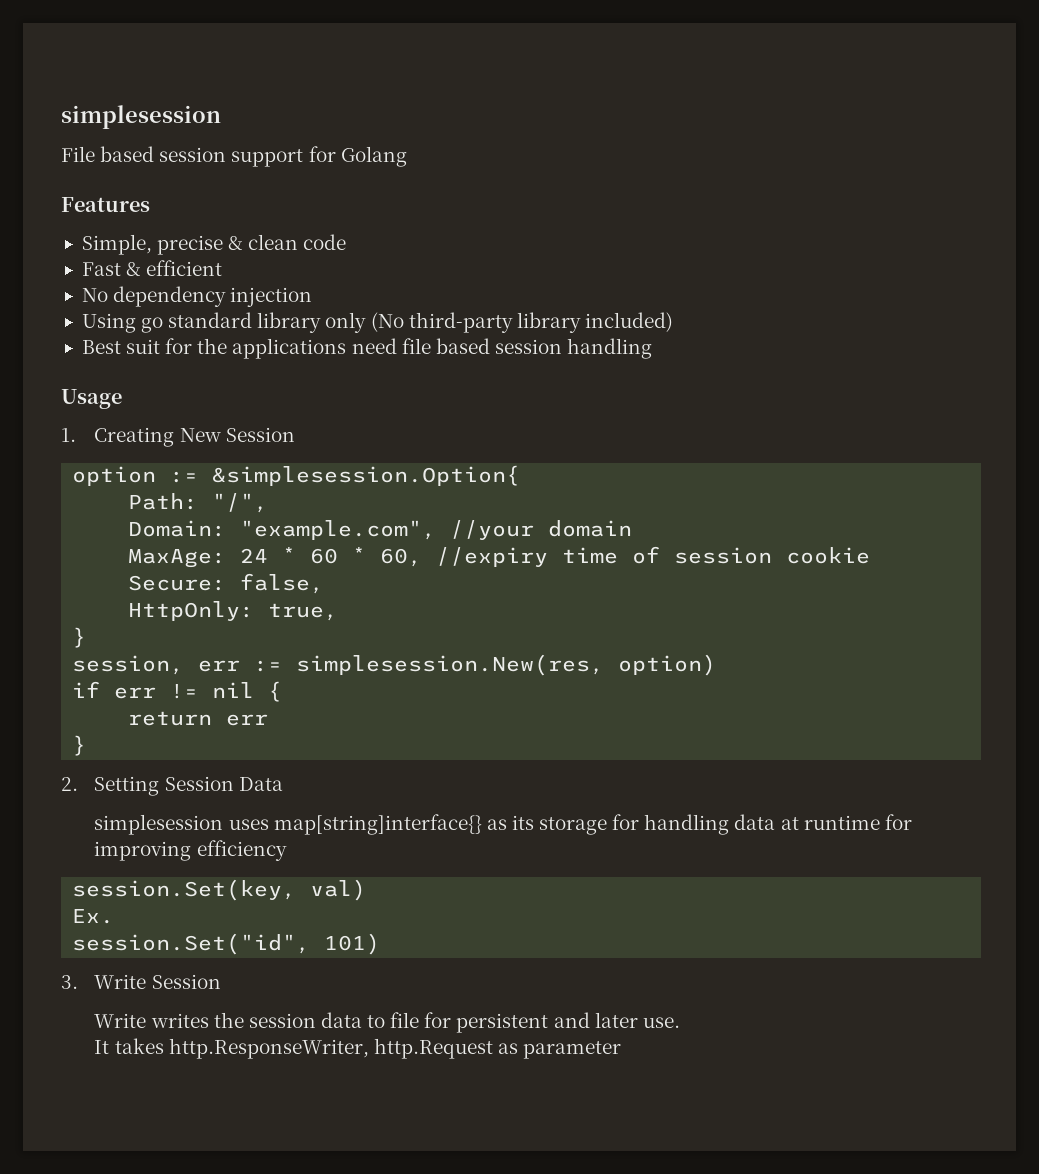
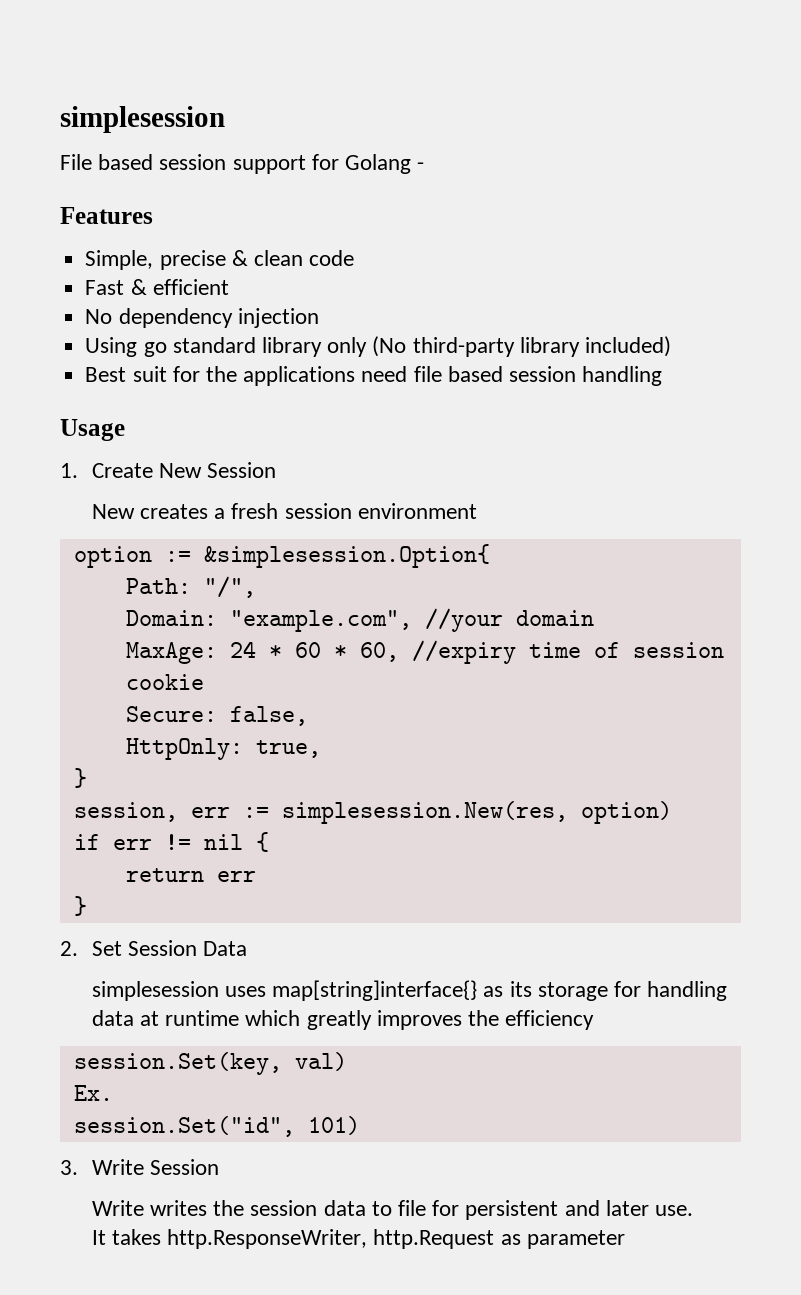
(407, 156) none -> [417,162,425,170] -
[94,427,175,447] Creating -> [91,463,153,478] Create
(295, 434) none -> [91,503,477,519] // New creates a fresh session environment
[94,776,160,796] Setting -> [91,941,122,956] Set
[884,814,912,830] [94,841,192,861] for improving -> [245,1010,500,1030] which greatly improves the

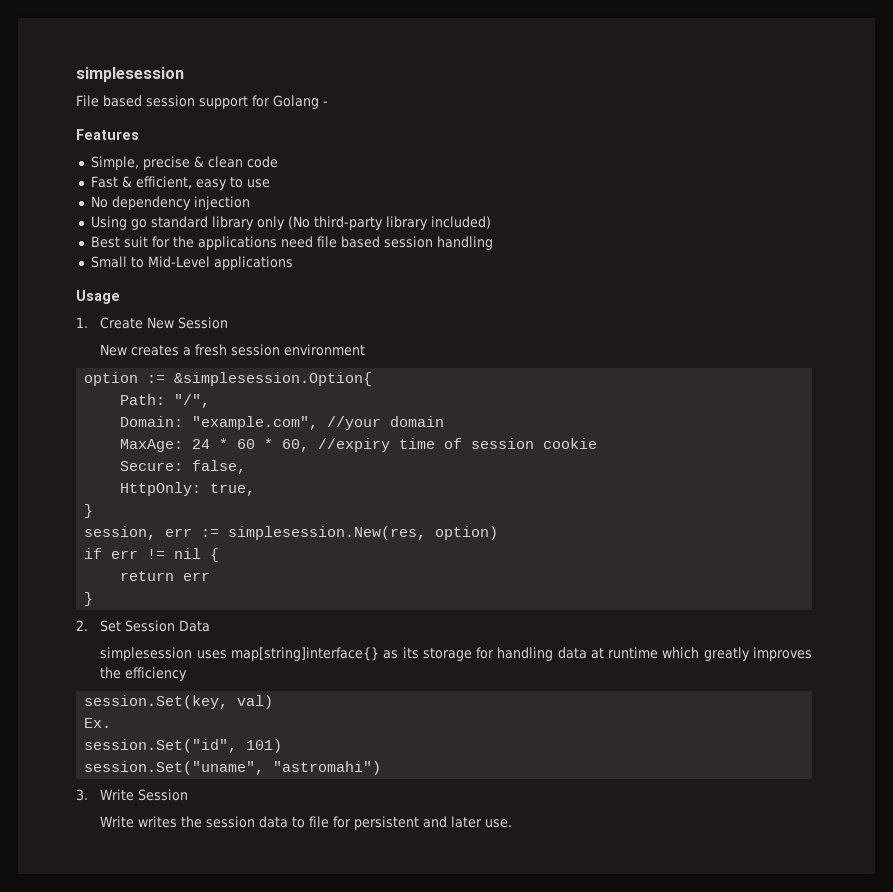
[152,279,229,295] efficient -> [135,176,270,190] efficient, easy to use
(663, 376) none -> [90,256,293,270] // Small to Mid-Level applications
(360, 1125) none -> [84,761,382,775] // session.Set("uname", "astromahi")
[91,1229,625,1249] // It takes http.ResponseWriter, http.Request as parameter -> (513, 823) none

